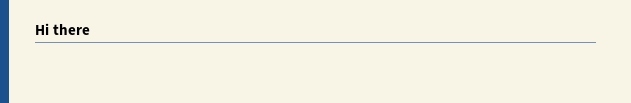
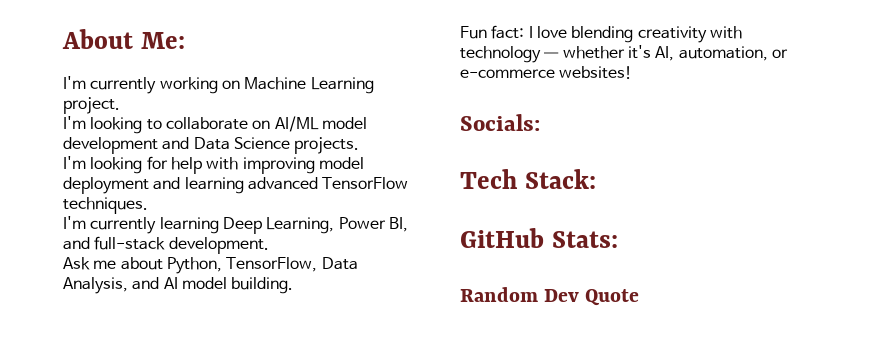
[35,23,91,35] Hi there -> [62,29,185,49] [63,76,374,94] [63,97,120,114] [63,116,367,134] [63,137,360,154] [63,156,364,174] [63,177,409,194] [63,197,148,214] [63,216,408,234] [63,236,269,254] [63,257,358,274] [63,277,294,294] [460,25,742,43] [460,45,788,63] [460,66,633,79] [460,114,540,131] [460,169,596,189] [460,228,618,248] [460,287,640,306] About Me: // I'm currently working on Machine Learning project. // I'm looking to collaborate on AI/ML model development and Data Science projects. // I'm looking for help with improving model deployment and learning advanced TensorFlow techniques. // I'm currently learning Deep Learning, Power BI, and full-stack development. // Ask me about Python, TensorFlow, Data Analysis, and AI model building. // Fun fact: I love blending creativity with technology — whether it's AI, automation, or e-commerce websites! // Socials: // Tech Stack: // GitHub Stats: // Random Dev Quote

